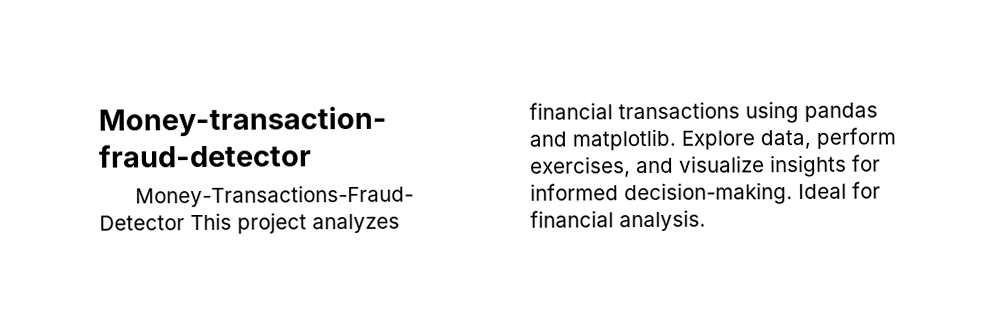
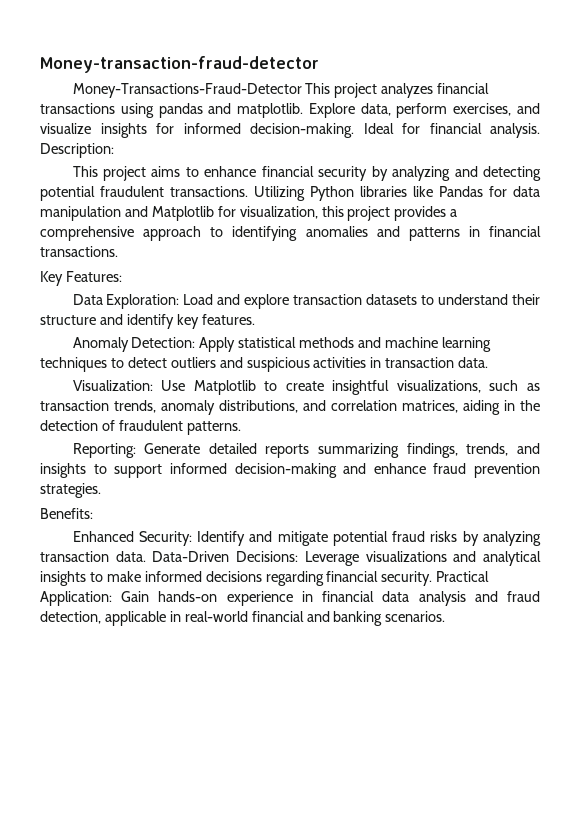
(706, 220) none -> [40,143,114,158] [72,166,541,181] [40,186,540,201] [40,206,458,221] [40,226,541,241] [40,246,118,257] [40,271,122,286] [72,294,540,309] [40,314,255,329] [72,337,491,352] [40,357,489,372] [72,380,540,395] [40,400,540,415] [40,420,241,435] [72,443,541,458] [40,463,540,478] [40,483,101,498] [40,508,93,519] [72,531,541,546] [40,551,541,566] [40,571,490,586] [40,591,540,606] [40,611,446,626] Description: // This project aims to enhance financial security by analyzing and detecting potential fraudulent transactions. Utilizing Python libraries like Pandas for data manipulation and Matplotlib for visualization, this project provides a comprehensive approach to identifying anomalies and patterns in financial transactions. // Key Features: // Data Exploration: Load and explore transaction datasets to understand their structure and identify key features. // Anomaly Detection: Apply statistical methods and machine learning techniques to detect outliers and suspicious activities in transaction data. // Visualization: Use Matplotlib to create insightful visualizations, such as transaction trends, anomaly distributions, and correlation matrices, aiding in the detection of fraudulent patterns. // Reporting: Generate detailed reports summarizing findings, trends, and insights to support informed decision-making and enhance fraud prevention strategies. // Benefits: // Enhanced Security: Identify and mitigate potential fraud risks by analyzing transaction data. Data-Driven Decisions: Leverage visualizations and analytical insights to make informed decisions regarding financial security. Practical Application: Gain hands-on experience in financial data analysis and fraud detection, applicable in real-world financial and banking scenarios.

